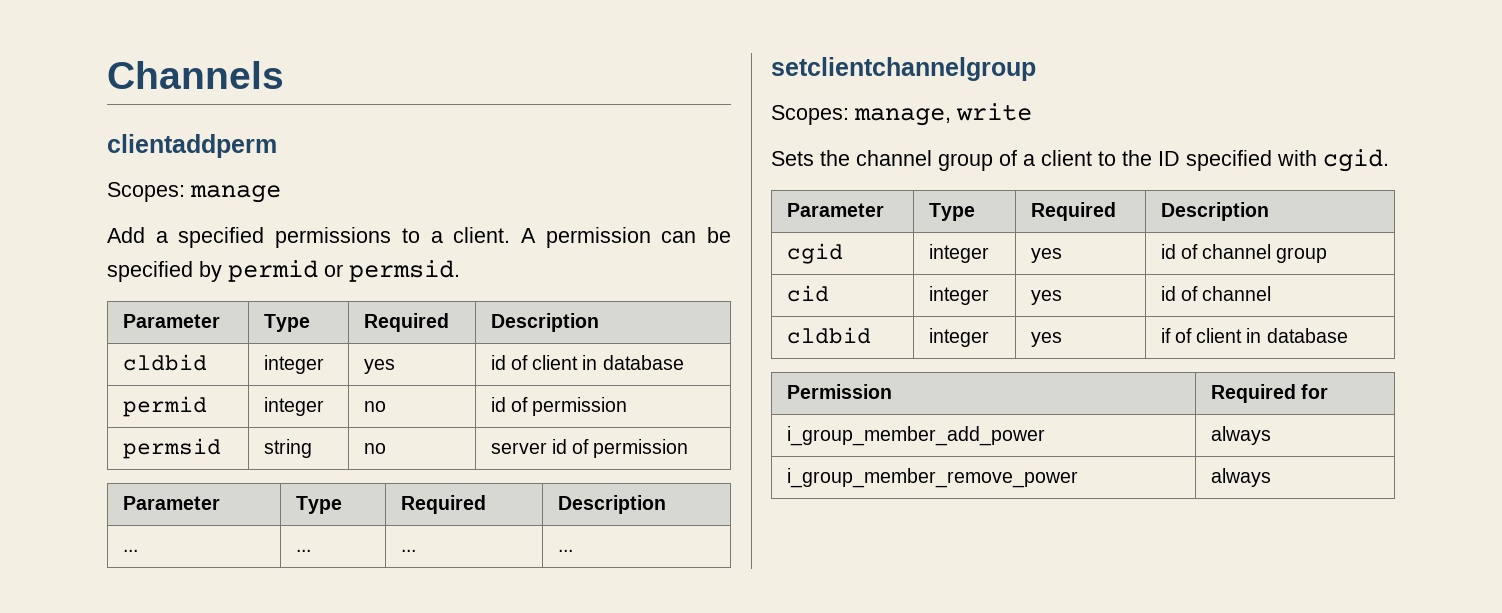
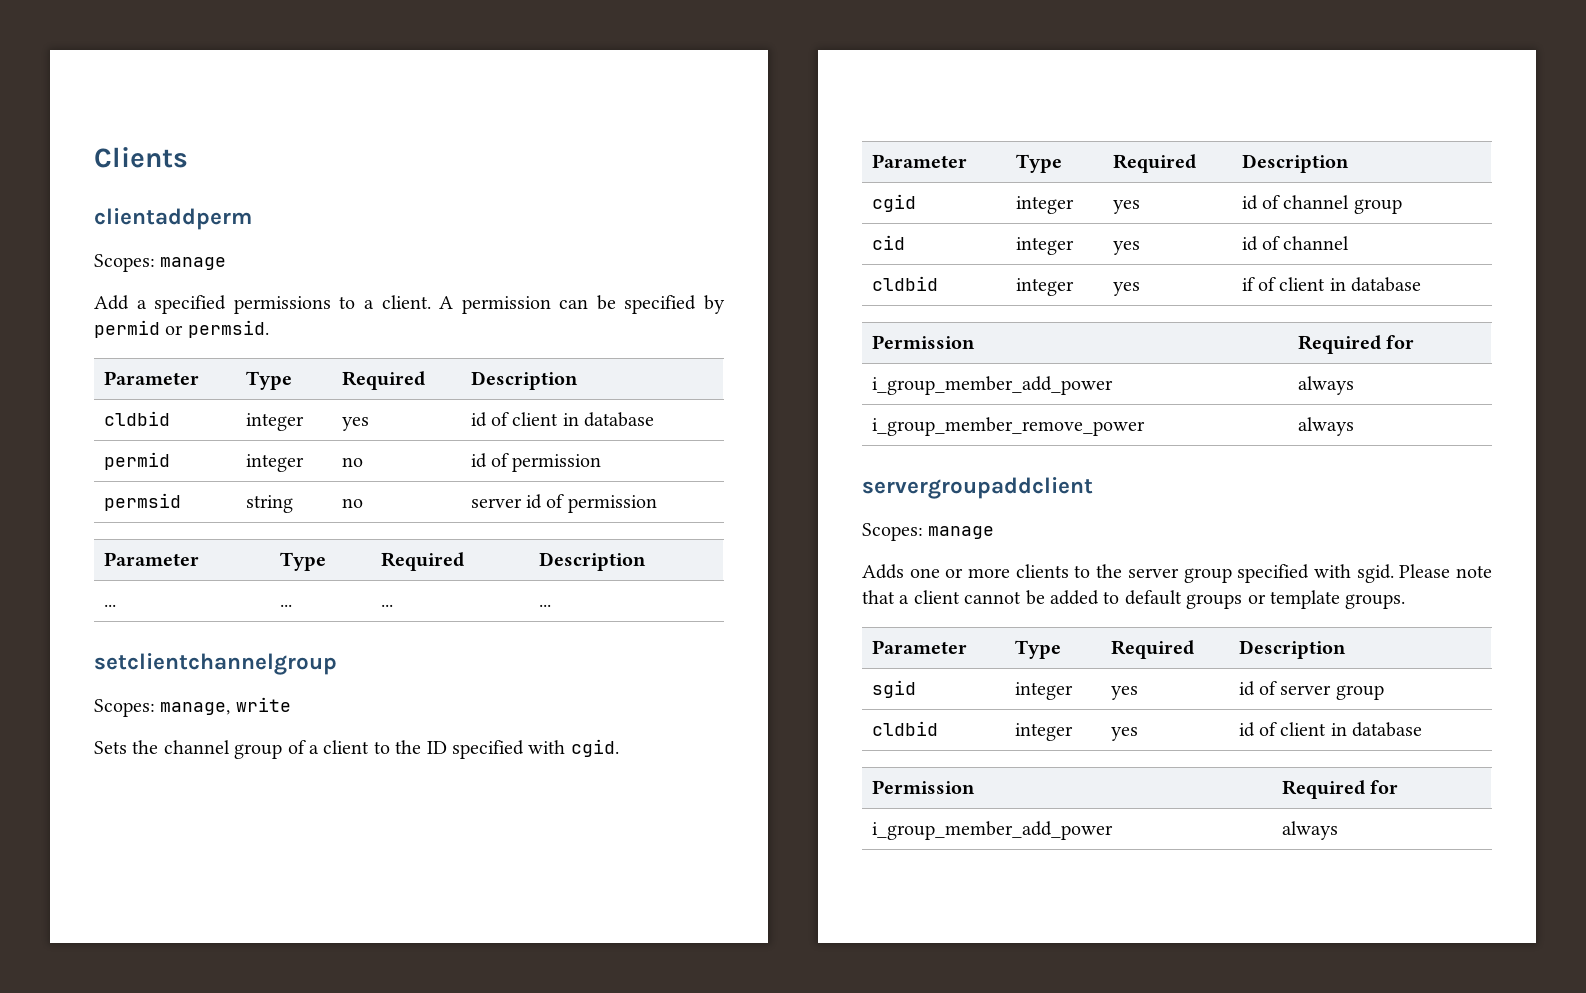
[107,61,284,89] Channels -> [94,147,188,168] Clients
(1271, 477) none -> [862,477,1093,499] [862,523,995,541] [862,564,1492,583] [862,590,1406,609] [871,640,967,654] [1014,640,1061,659] [1110,640,1194,659] [1238,640,1346,659] [871,680,916,698] [1014,682,1073,700] [1110,686,1138,700] [1238,681,1384,700] [871,721,938,736] [1014,723,1073,741] [1110,727,1138,741] [1238,722,1423,737] [871,780,975,794] [1281,780,1399,799] [871,821,1113,840] [1281,821,1338,840] // servergroupaddclient // Scopes: manage // Adds one or more clients to the server group specified with sgid. Please note that a client cannot be added to default groups or template groups. // Parameter | Type | Required | Description // sgid | integer | yes | id of server group // cldbid | integer | yes | id of client in database // Permission | Required for // i_group_member_add_power | always

